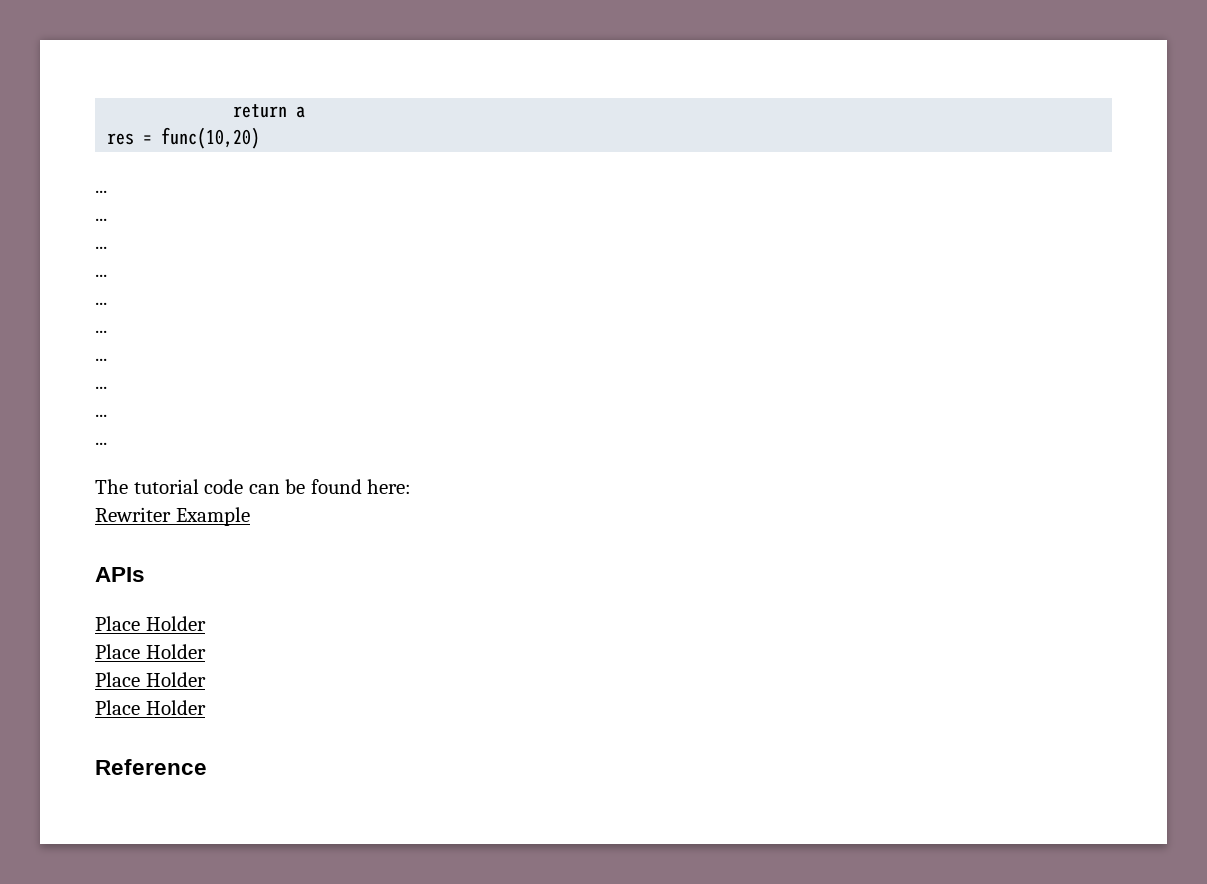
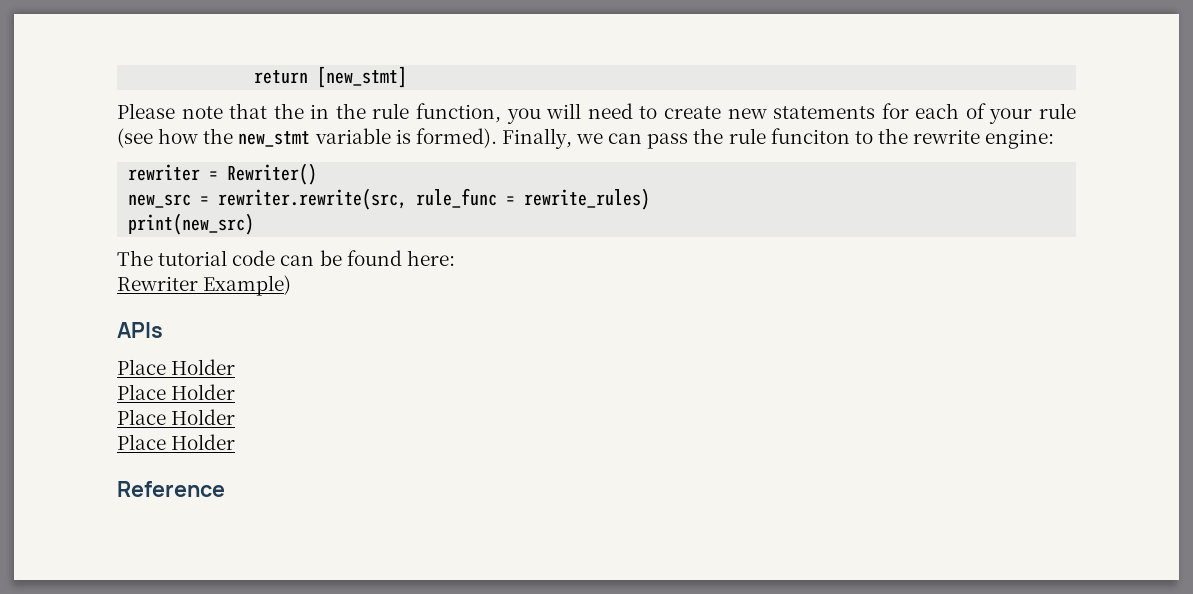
[296,106,306,118] [107,127,261,149] [95,190,107,193] [95,218,107,221] [95,246,107,249] [95,274,107,277] [95,302,107,305] [95,330,107,333] [95,358,107,361] [95,386,107,389] [95,414,107,417] [95,442,107,445] a // res = func(10,20) // ... // ... // ... // ... // ... // ... // ... // ... // ... // ... -> [317,66,408,88] [117,103,1076,124] [117,128,1055,149] [128,163,318,185] [128,188,651,210] [128,213,255,235] [new_stmt] // Please note that the in the rule function, you will need to create new statements for each of your rule (see how the new_stmt variable is formed). Finally, we can pass the rule funciton to the rewrite engine: // rewriter = Rewriter() // new_src = rewriter.rewrite(src, rule_func = rewrite_rules) // print(new_src)
[175,507,250,526] Example -> [203,275,292,296] Example)

